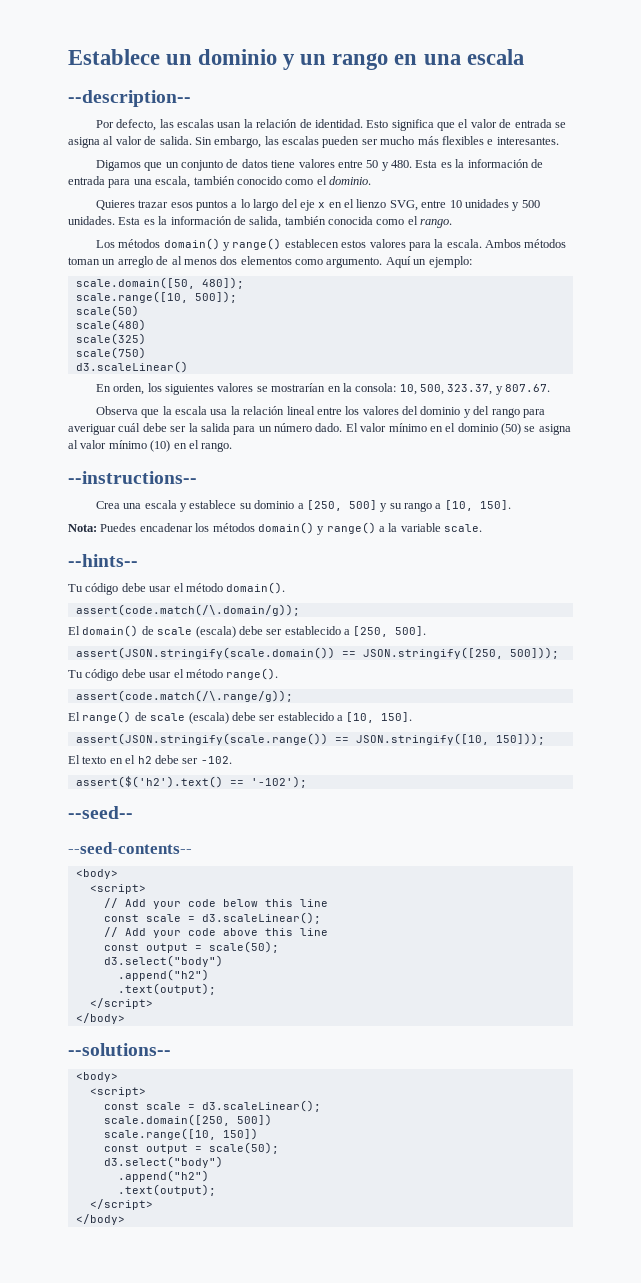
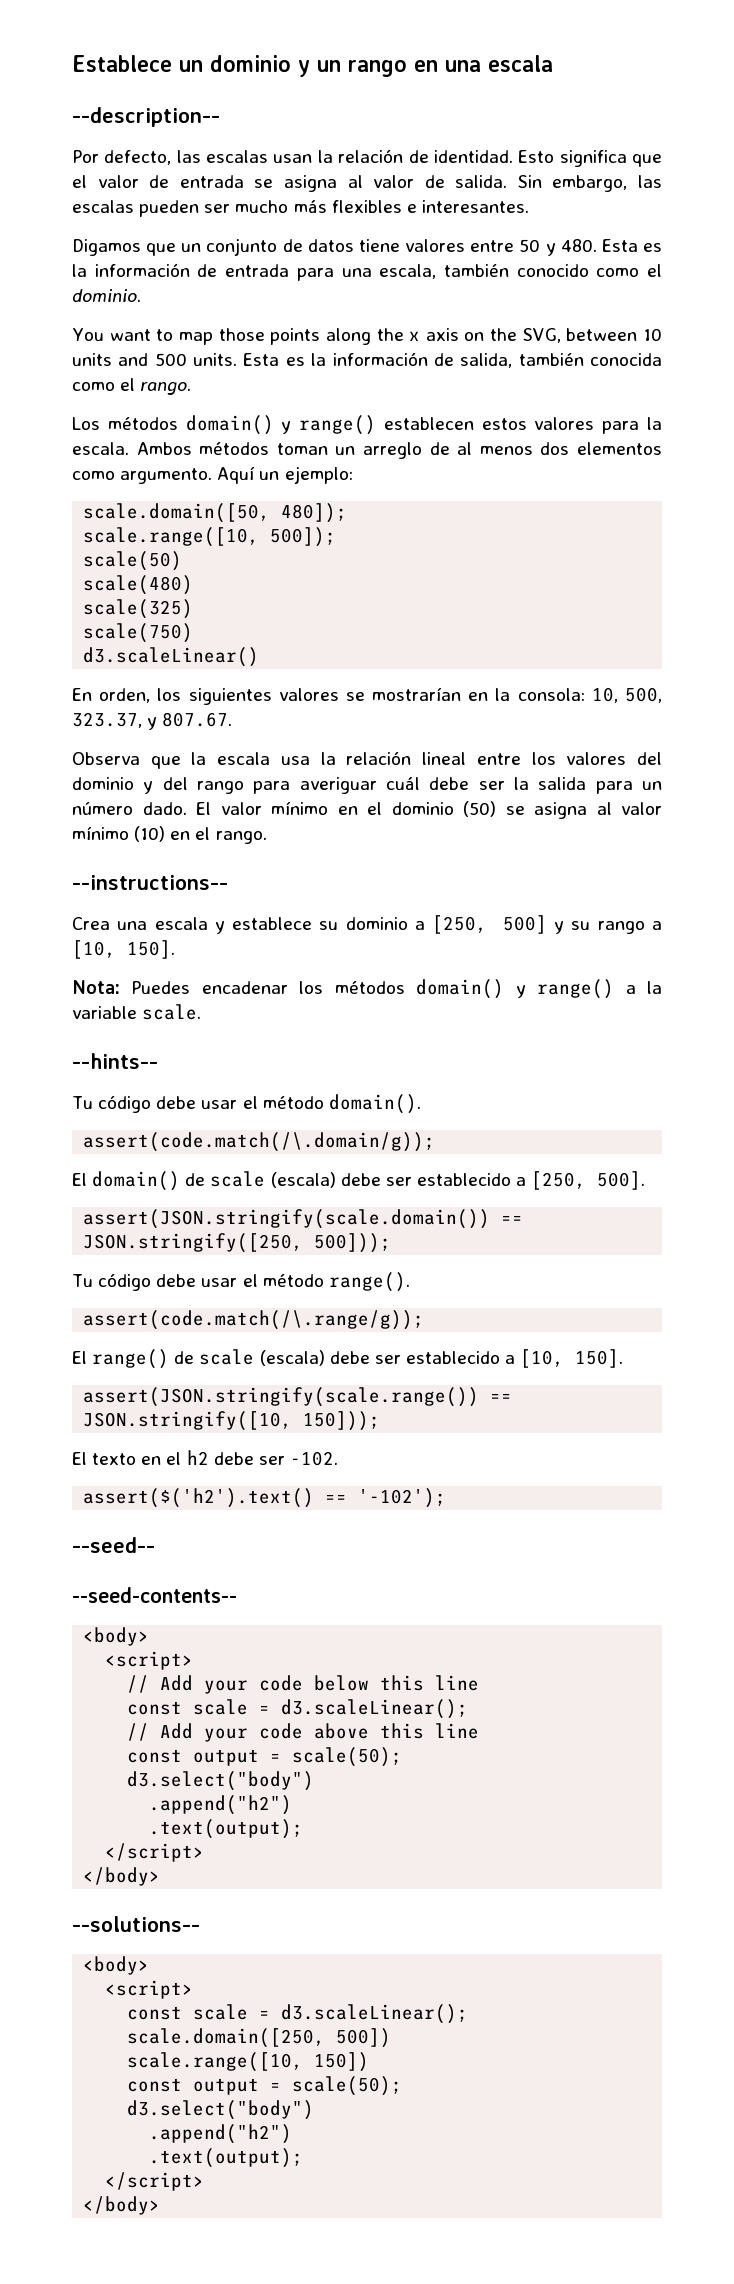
[95,199,540,211] [68,216,115,225] Quieres trazar esos puntos a lo largo del eje x en el lienzo SVG, entre 10 unidades y 500 unidades. -> [72,328,662,345] [72,353,238,366] You want to map those points along the x axis on the SVG, between 10 units and 500 units.

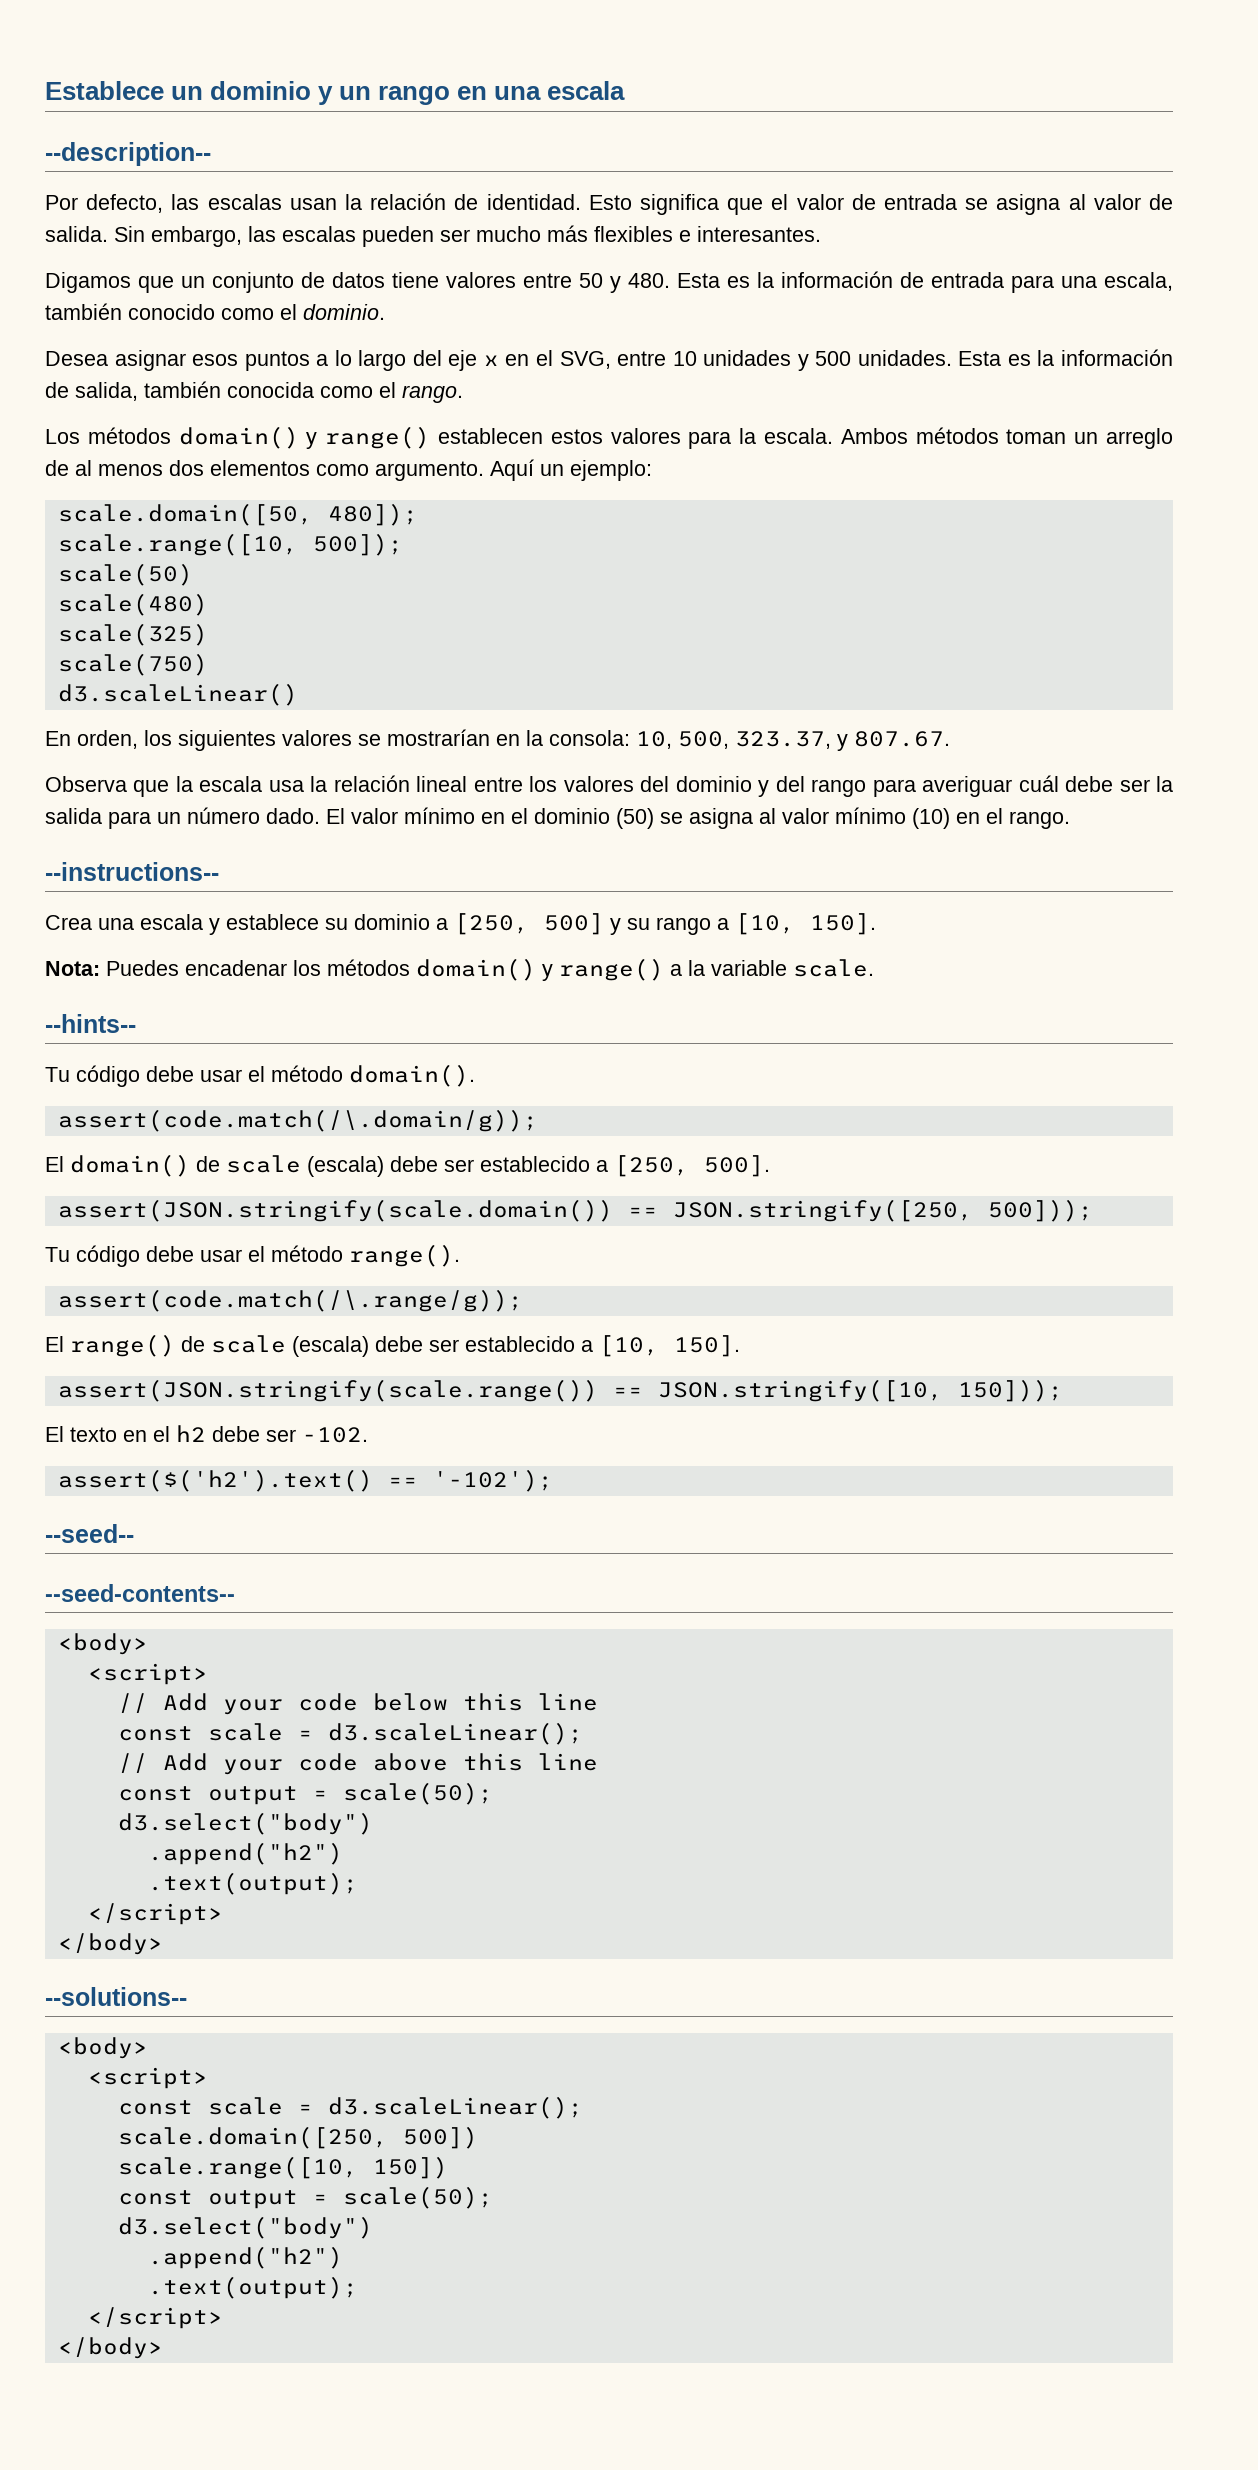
[72,328,662,345] [72,353,238,366] You want to map those points along the x axis on the SVG, between 10 units and 500 units. -> [45,350,952,371] Desea asignar esos puntos a lo largo del eje x en el SVG, entre 10 unidades y 500 unidades.

